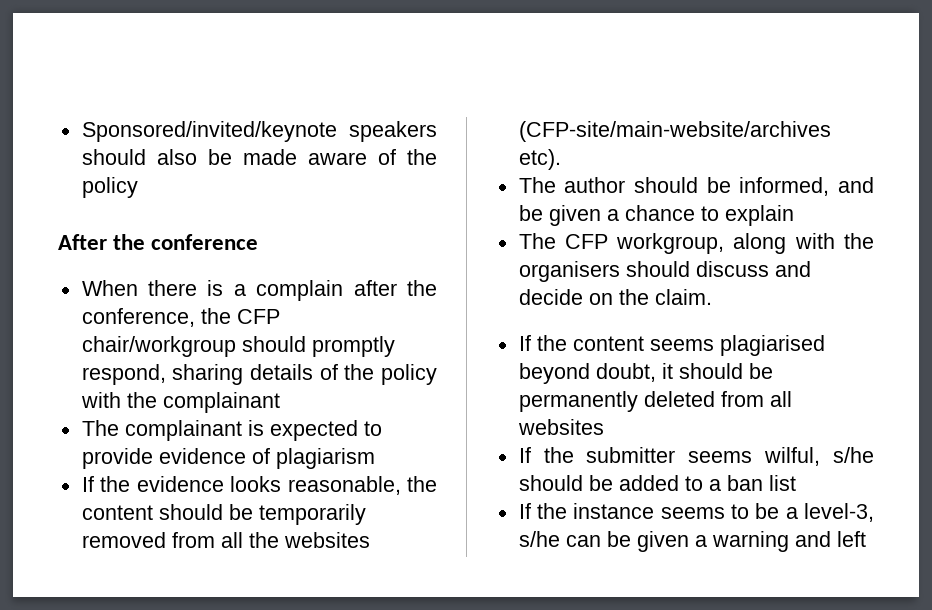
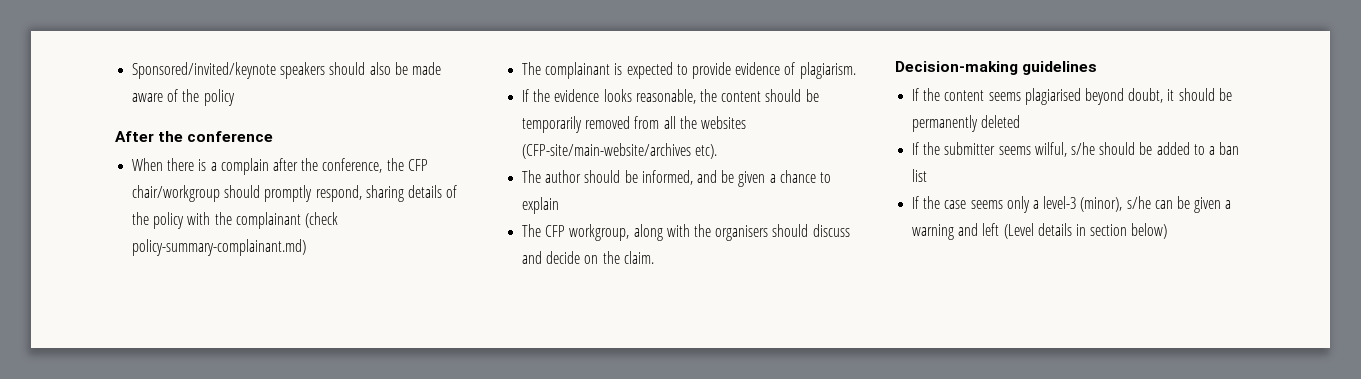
(280, 402) none -> [304,212,338,228] [132,239,307,256] (check policy-summary-complainant.md)
[275,448,375,469] plagiarism -> [799,62,856,79] plagiarism.
(712, 297) none -> [895,61,1098,75] // Decision-making guidelines
[720,391,792,407] [517,419,604,435] from all websites -> (1021, 121) none
[573,503,874,522] instance seems to be a level-3, -> [944,196,1123,213] case seems only a level-3 (minor),
(866, 539) none -> [1003,223,1168,239] (Level details in section below)

